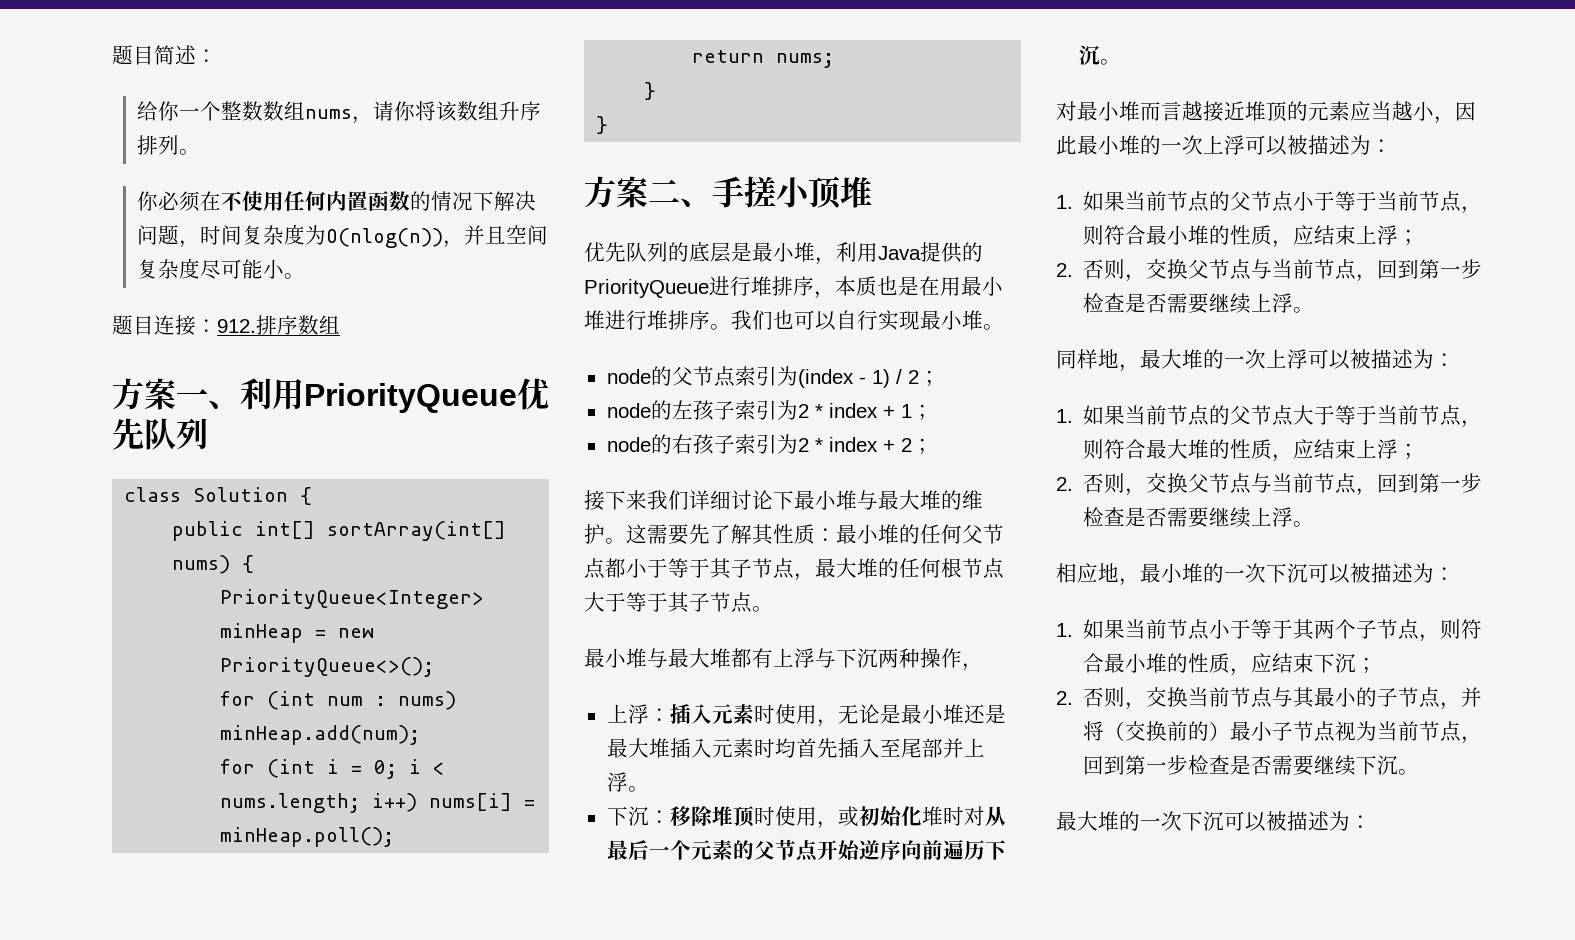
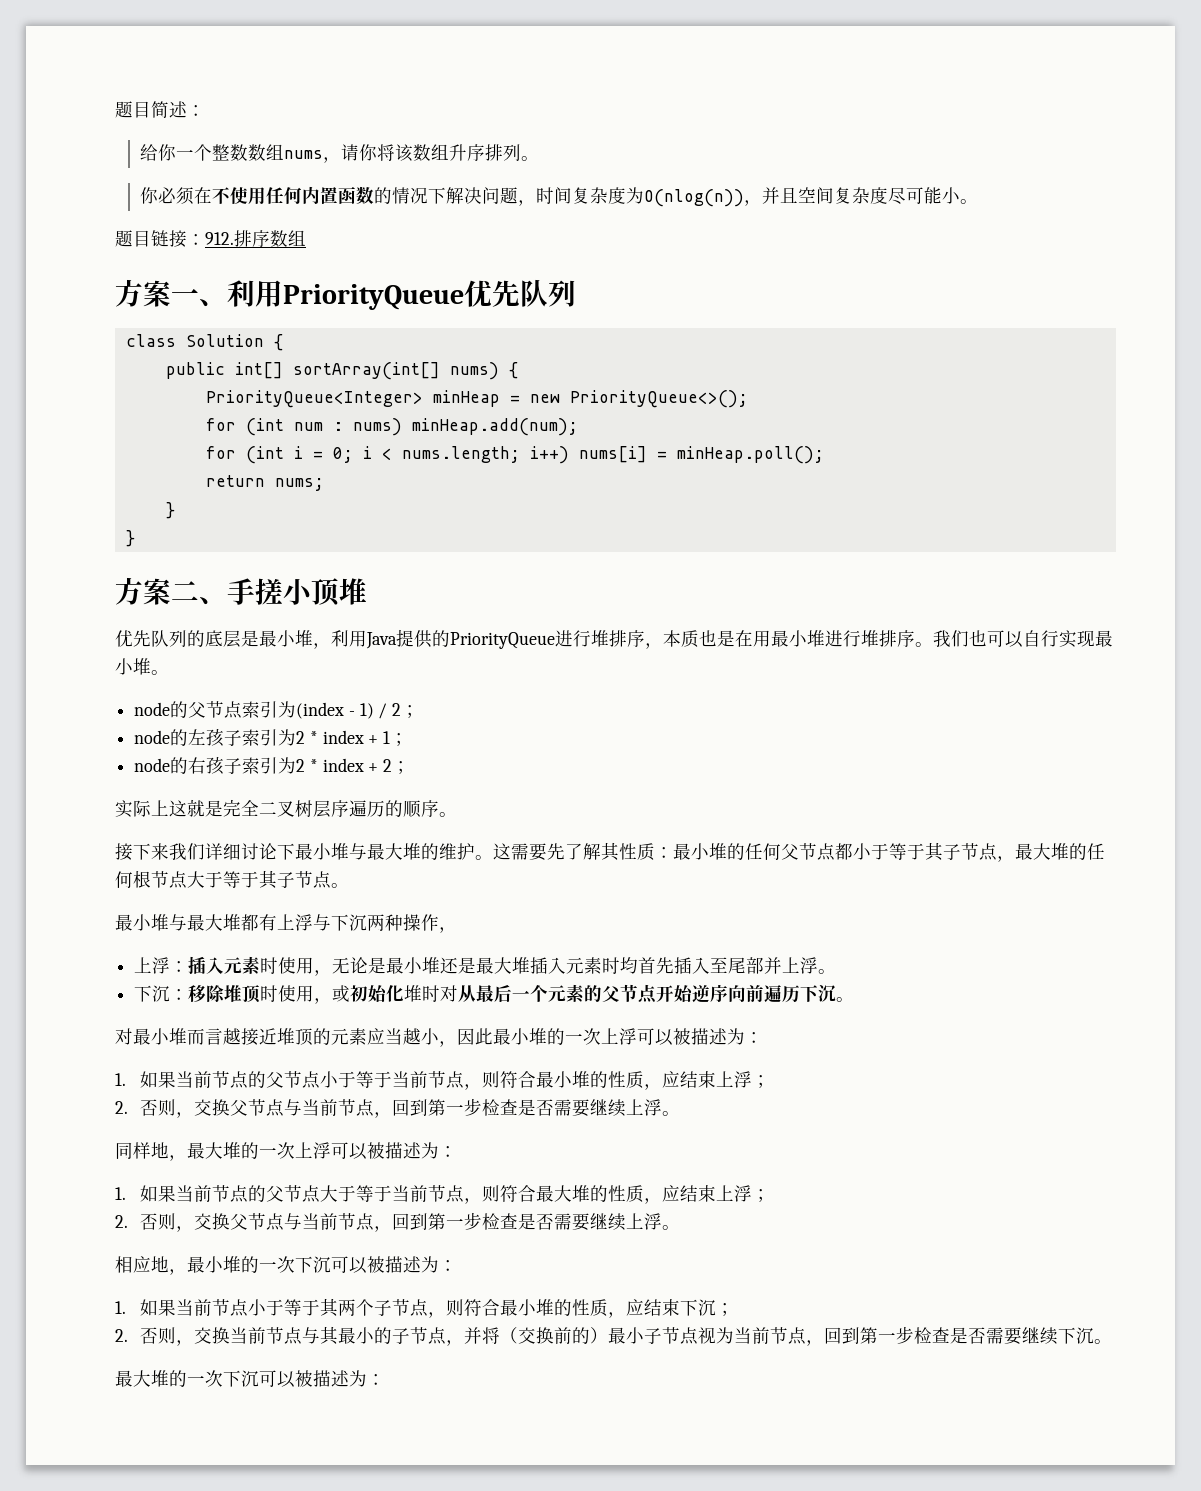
[154,315,175,335] 连 -> [151,230,169,247] 链
(933, 446) none -> [115,799,457,818] // 实际上这就是完全二叉树层序遍历的顺序。

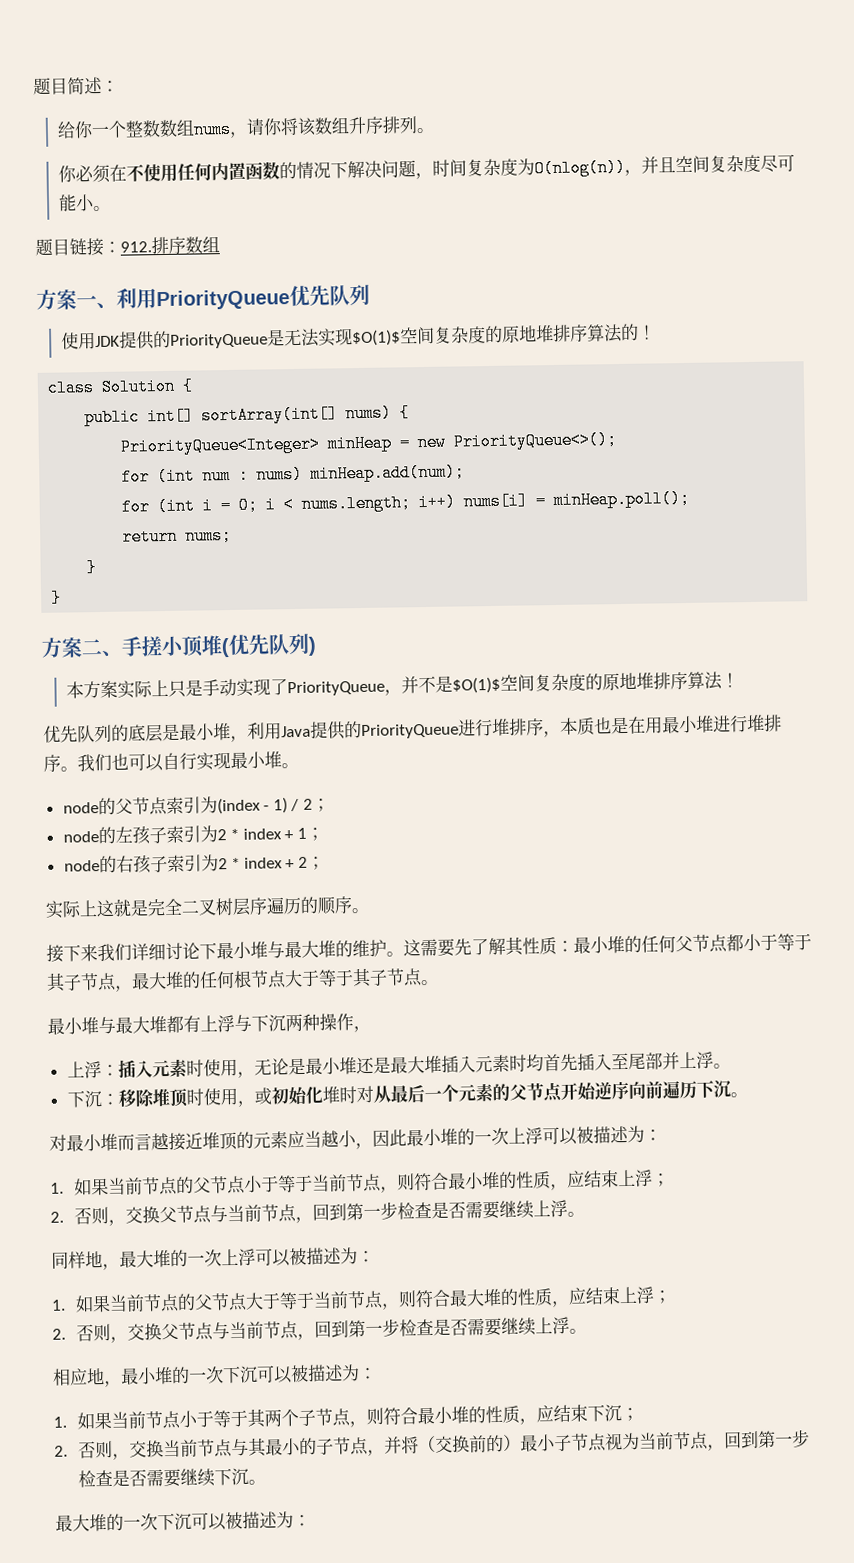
(576, 293) none -> [60,323,656,350] // 使用JDK提供的PriorityQueue是无法实现$O(1)$空间复杂度的原地堆排序算法的！
(367, 591) none -> [221,633,317,658] [65,671,739,699] (优先队列) // 本方案实际上只是手动实现了PriorityQueue，并不是$O(1)$空间复杂度的原地堆排序算法！

